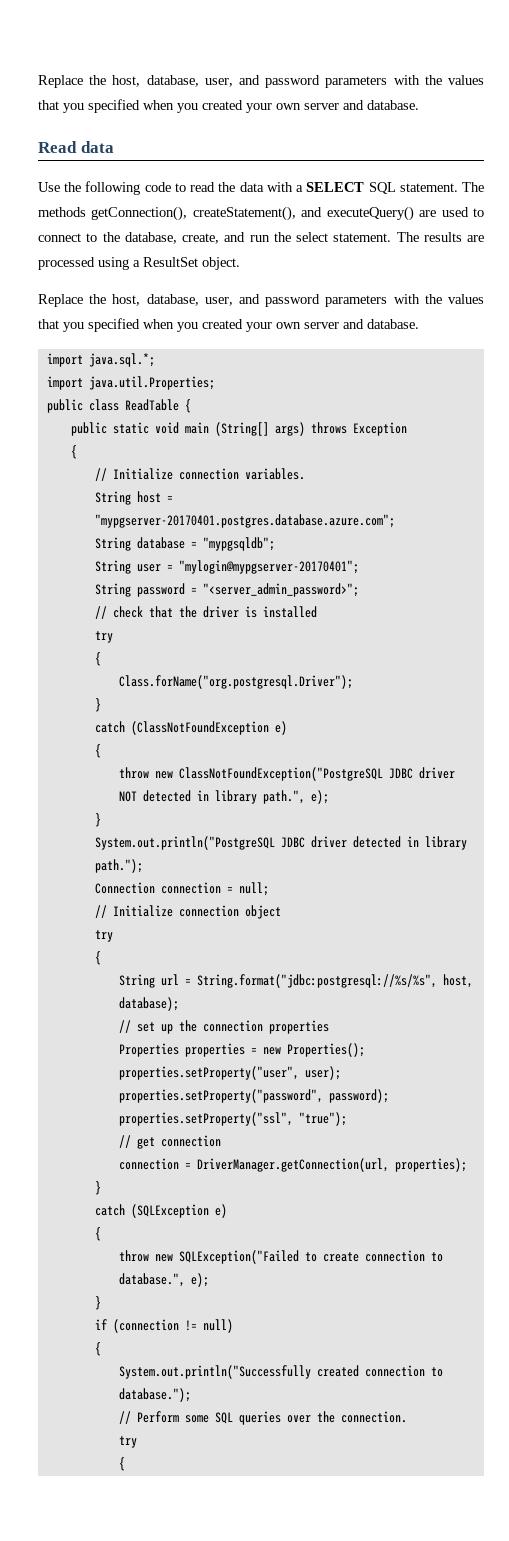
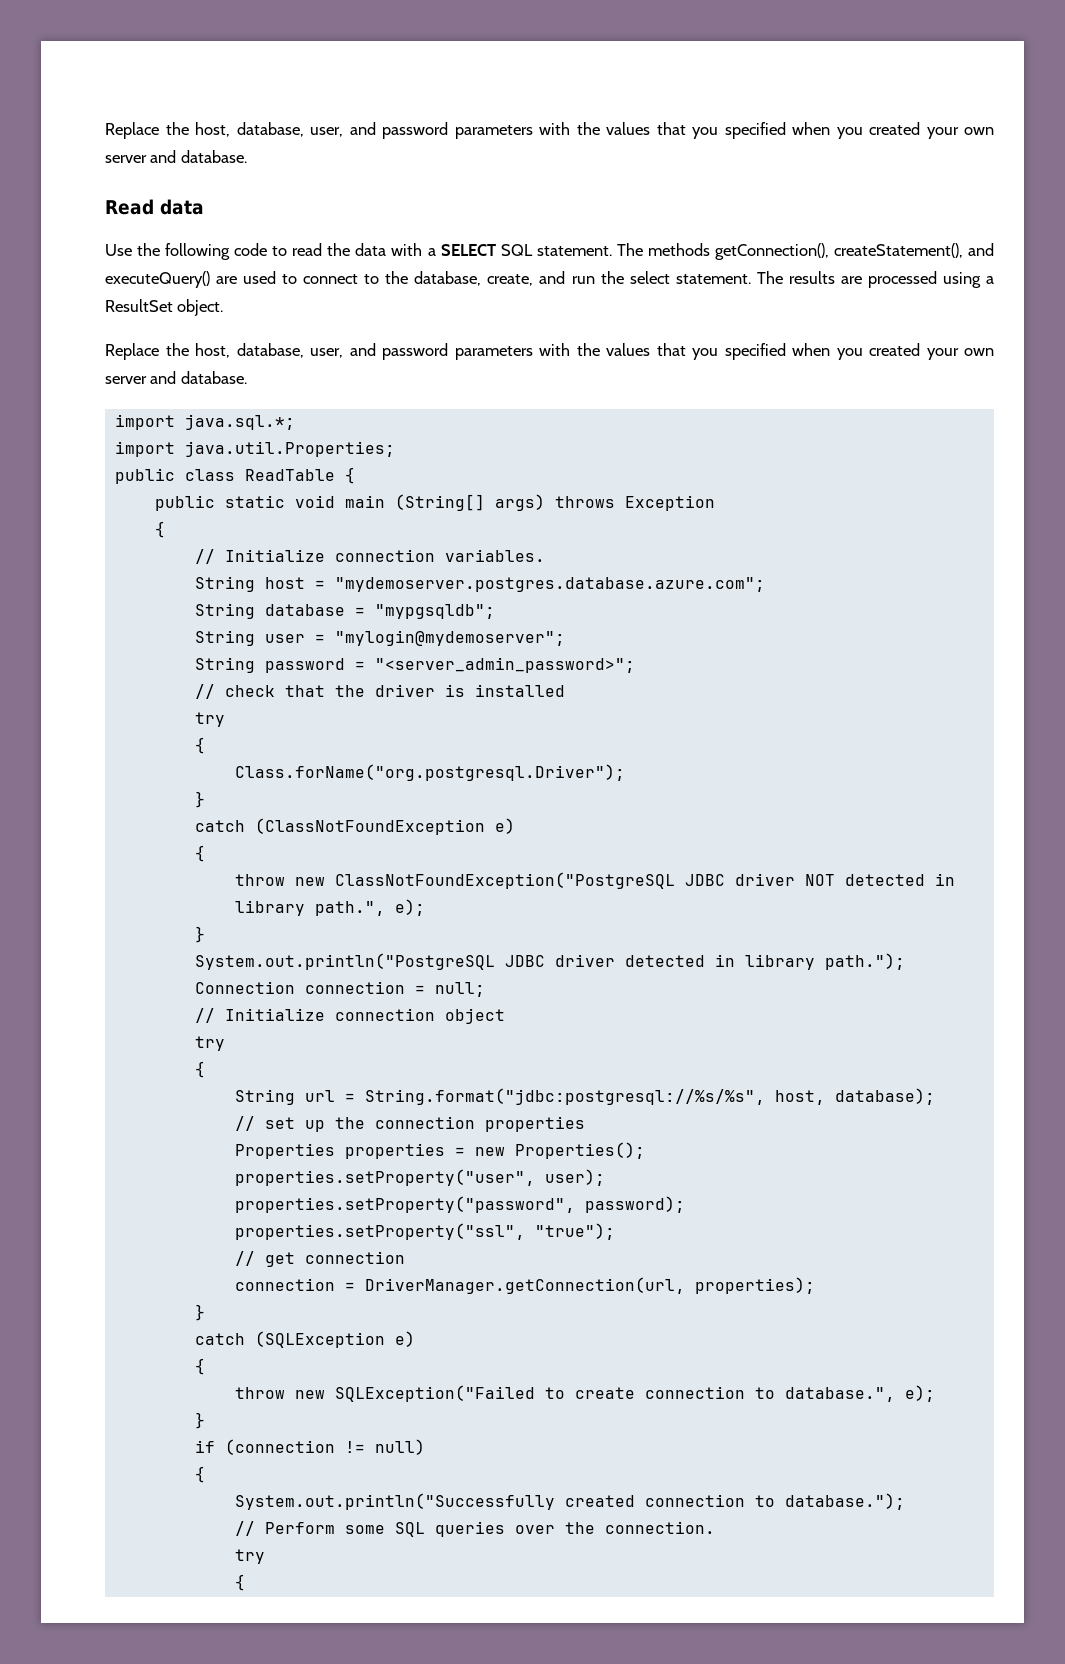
[94,514,395,528] "mypgserver-20170401.postgres.database.azure.com"; -> [334,577,765,592] "mydemoserver.postgres.database.azure.com";
[178,560,359,574] "mylogin@mypgserver-20170401"; -> [334,630,565,646] "mylogin@mydemoserver";

